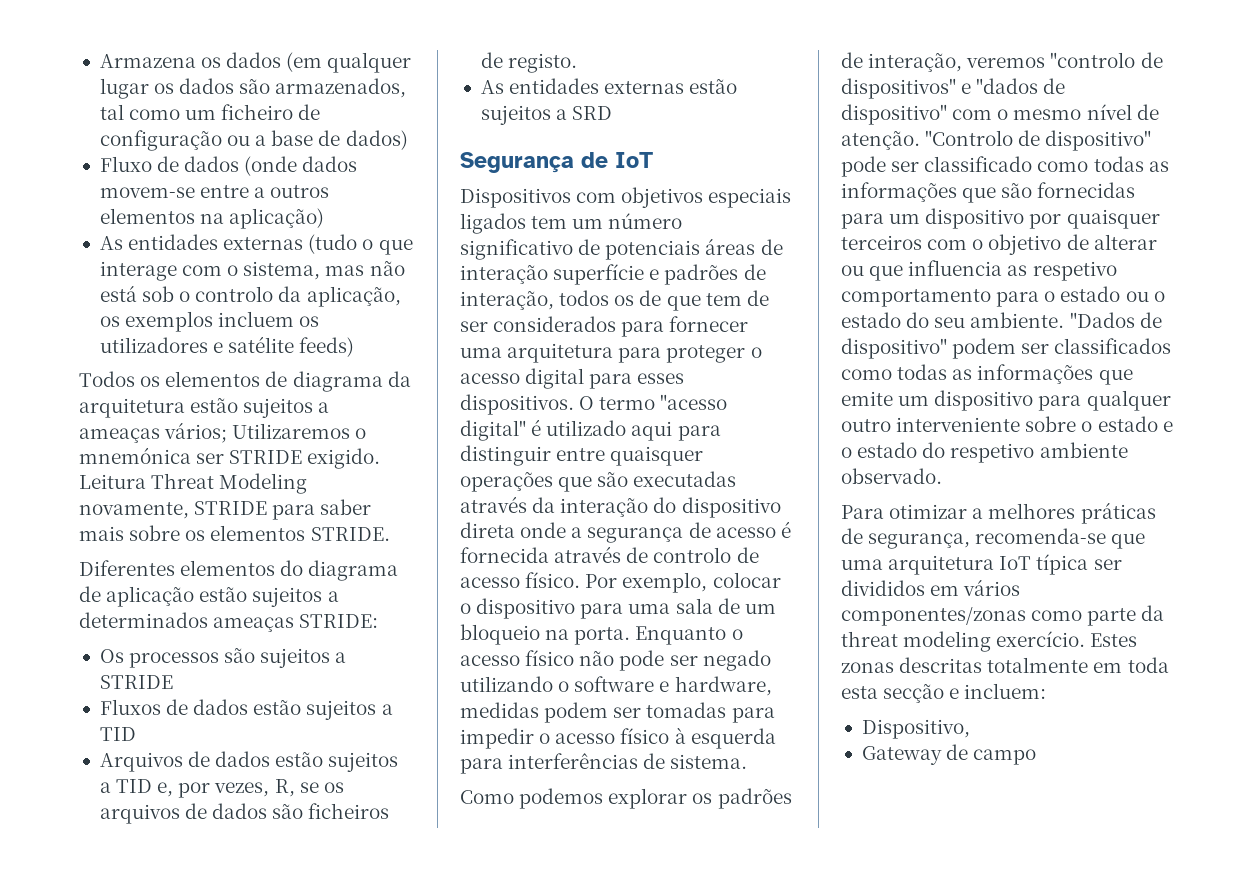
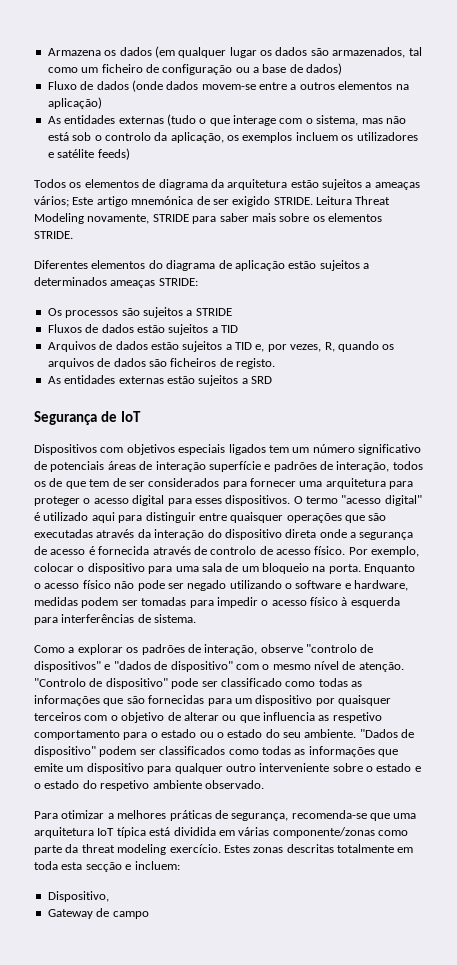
[232,423,367,439] [79,447,381,469] Utilizaremos o mnemónica ser STRIDE exigido. -> [72,196,313,207] Este artigo mnemónica de ser exigido STRIDE.
[299,782,319,793] se -> [337,341,379,352] quando
[519,788,604,809] podemos -> [68,647,75,653] a
[966,57,1046,68] veremos -> [260,644,303,653] observe
[1093,559,1122,570] [841,579,1021,596] [841,607,1026,626] ser divididos em vários componentes/zonas -> [149,827,375,838] está dividida em várias componente/zonas

